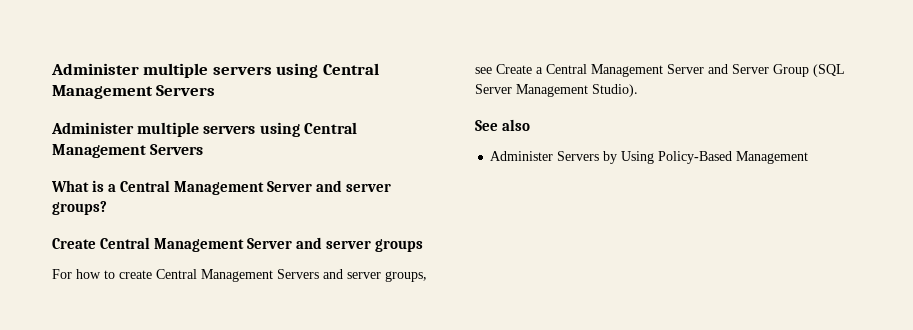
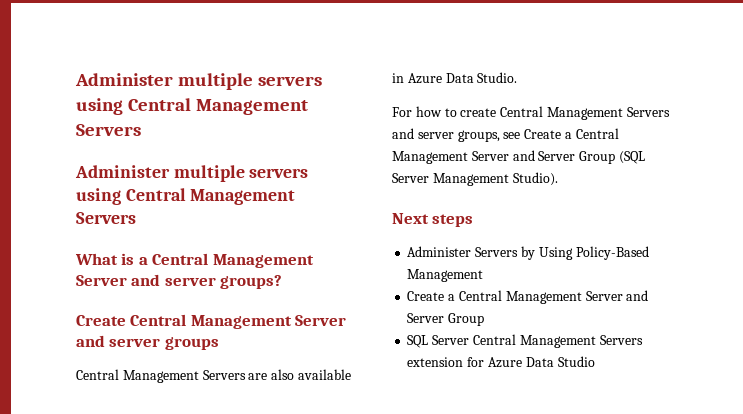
(424, 245) none -> [76,369,351,383] [392,72,518,84] // Central Management Servers are also available in Azure Data Studio.
[475,119,531,131] See also -> [392,213,474,227] Next steps
(809, 157) none -> [407,290,649,304] [407,313,485,326] [407,334,643,348] [407,356,595,368] // Create a Central Management Server and Server Group // SQL Server Central Management Servers extension for Azure Data Studio

